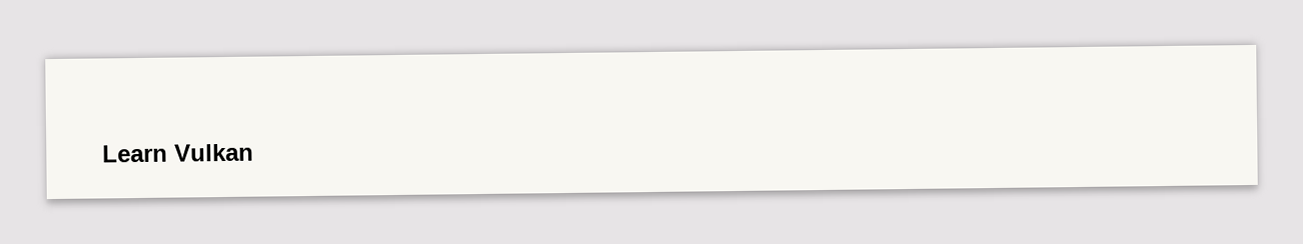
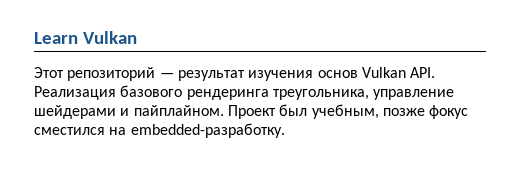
(254, 152) none -> [34,67,436,81] [34,85,455,100] [34,104,469,119] [34,123,285,138] // Этот репозиторий — результат изучения основ Vulkan API. Реализация базового рендеринга треугольника, управление шейдерами и пайплайном. Проект был учебным, позже фокус сместился на embedded-разработку.

